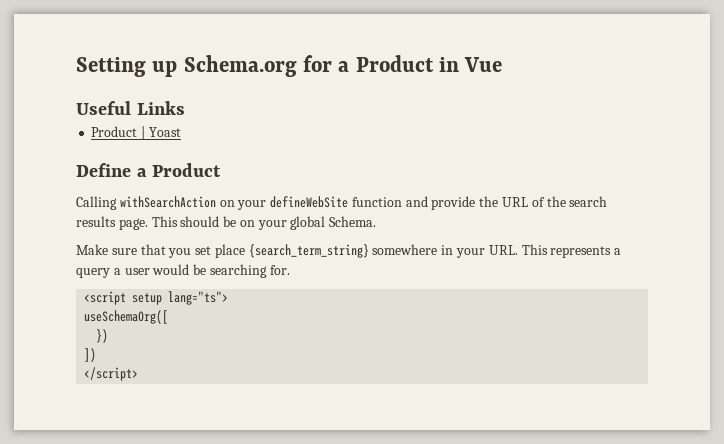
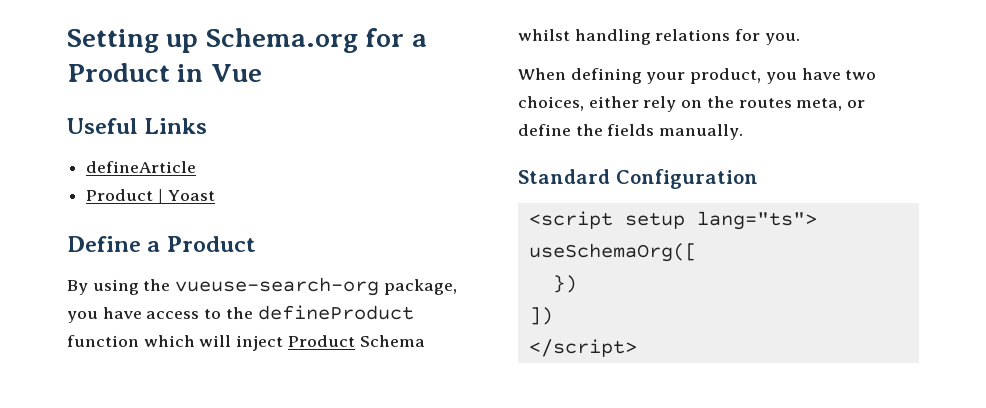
(185, 108) none -> [86,161,197,173] // defineArticle
[76,196,608,210] [76,216,377,230] [76,244,622,258] [76,264,290,278] Calling withSearchAction on your defineWebSite function and provide the URL of the search results page. This should be on your global Schema. // Make sure that you set place {search_term_string} somewhere in your URL. This represents a query a user would be searching for. -> [67,277,457,296] [67,305,414,323] [67,335,425,351] [518,29,800,45] [518,68,877,84] [518,96,866,112] [518,124,744,140] [518,169,758,189] By using the vueuse-search-org package, you have access to the defineProduct function which will inject Product Schema whilst handling relations for you. // When defining your product, you have two choices, either rely on the routes meta, or define the fields manually. // Standard Configuration

